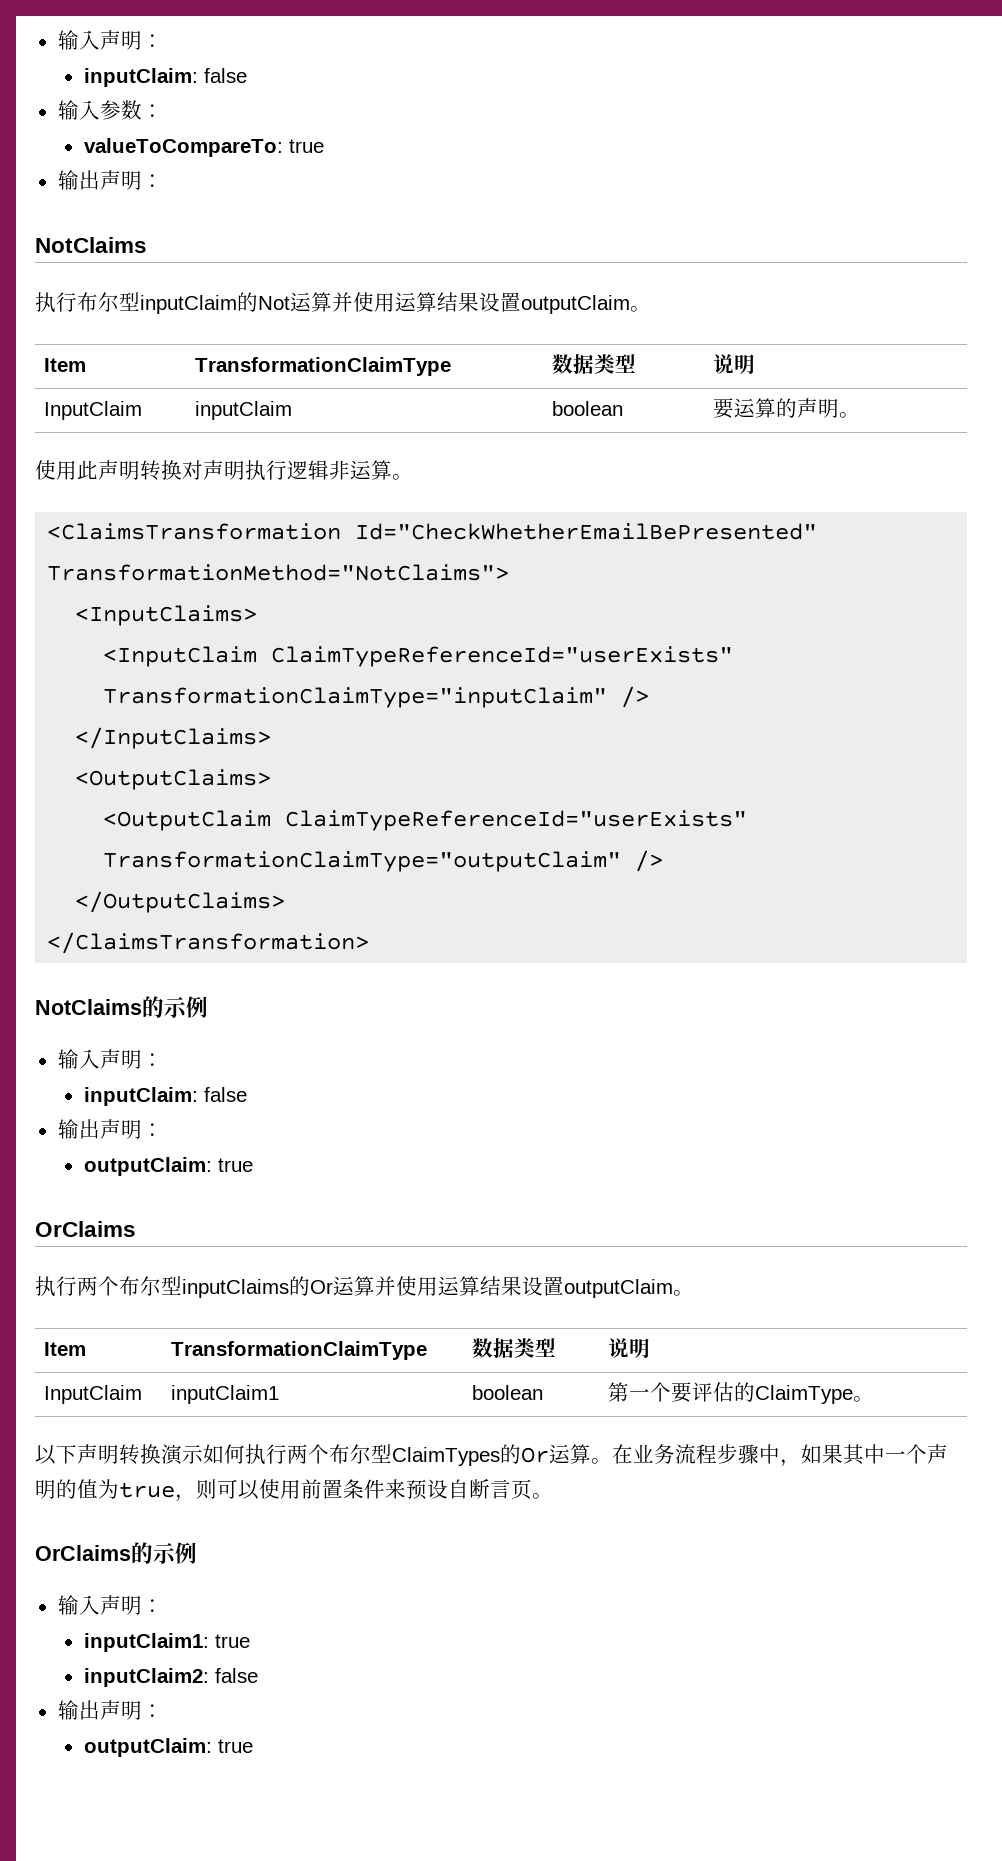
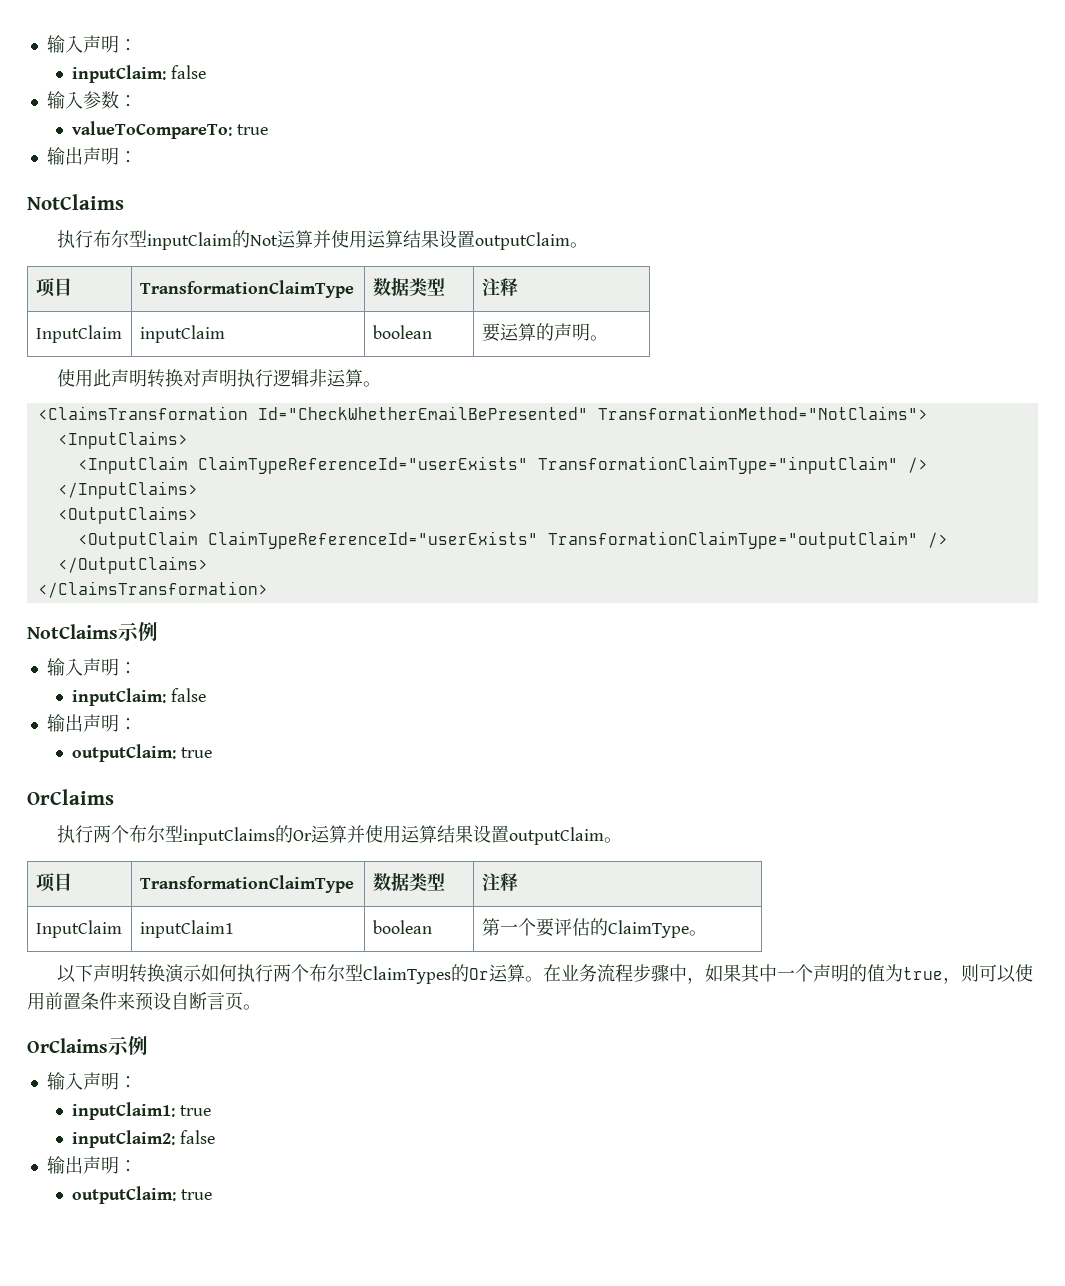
[43,358,86,372] [194,357,451,376] [551,354,636,374] [712,354,755,374] Item | TransformationClaimType | 数据类型 | 说明 -> [35,278,72,297] [139,280,354,298] [372,277,445,296] [481,278,518,296] 项目 | TransformationClaimType | 数据类型 | 注释
[142,996,164,1018] 的 -> (118, 631) none
[43,1342,86,1356] [170,1341,427,1360] [471,1338,556,1358] [607,1338,650,1358] Item | TransformationClaimType | 数据类型 | 说明 -> [35,873,72,892] [139,875,354,893] [372,872,445,891] [481,873,518,891] 项目 | TransformationClaimType | 数据类型 | 注释
[131,1542,153,1564] 的 -> (108, 1045) none

